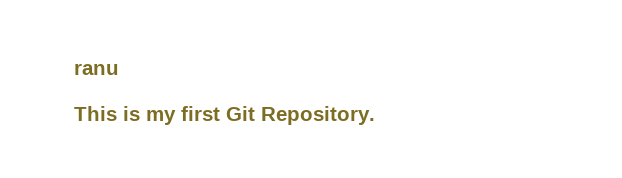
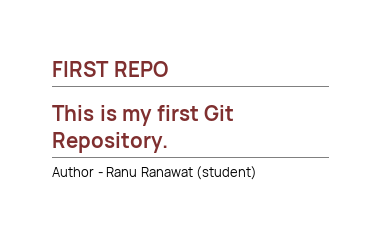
[74,63,119,75] ranu -> [52,61,168,77] FIRST REPO
(375, 115) none -> [52,166,258,180] // Author - Ranu Ranawat (student)

